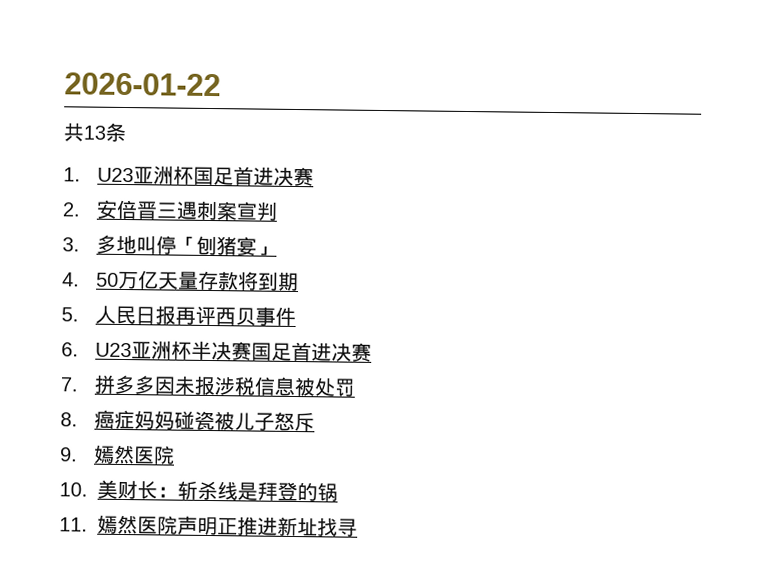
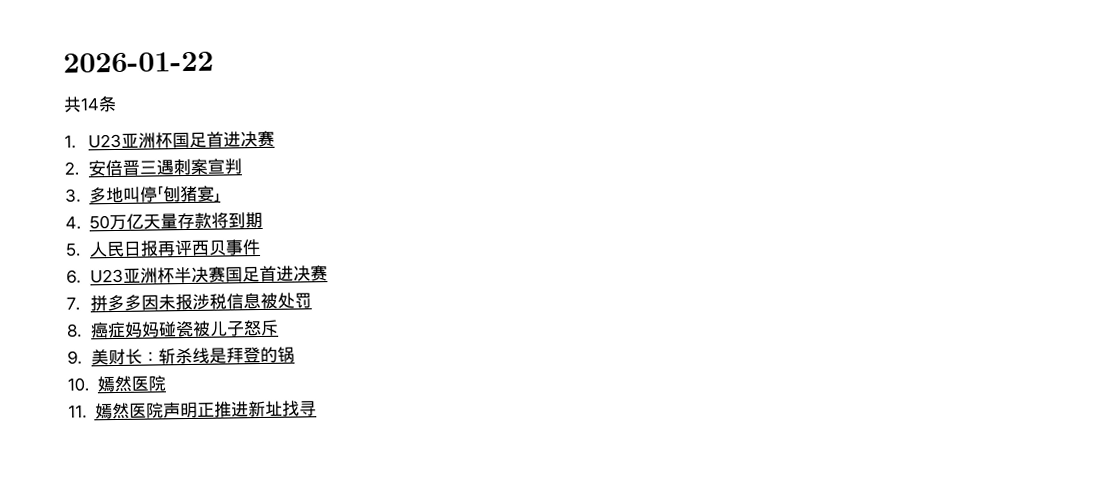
[83,125,106,140] 13 -> [80,97,100,111] 14
[92,444,175,465] [59,482,88,497] 嫣然医院 // 10. -> (82, 357) none
[59,514,178,535] 11.嫣然医院 -> [67,375,166,393] [68,402,164,420] 10.嫣然医院 // 11.嫣然医院

